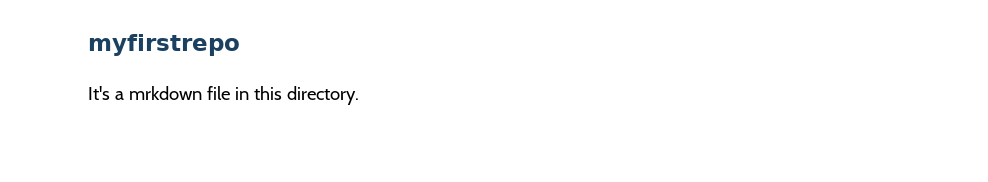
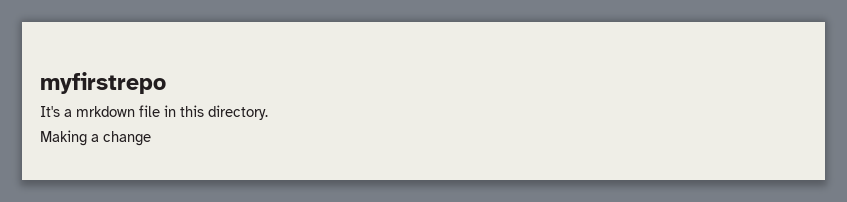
(359, 95) none -> [40,130,151,146] // Making a change

